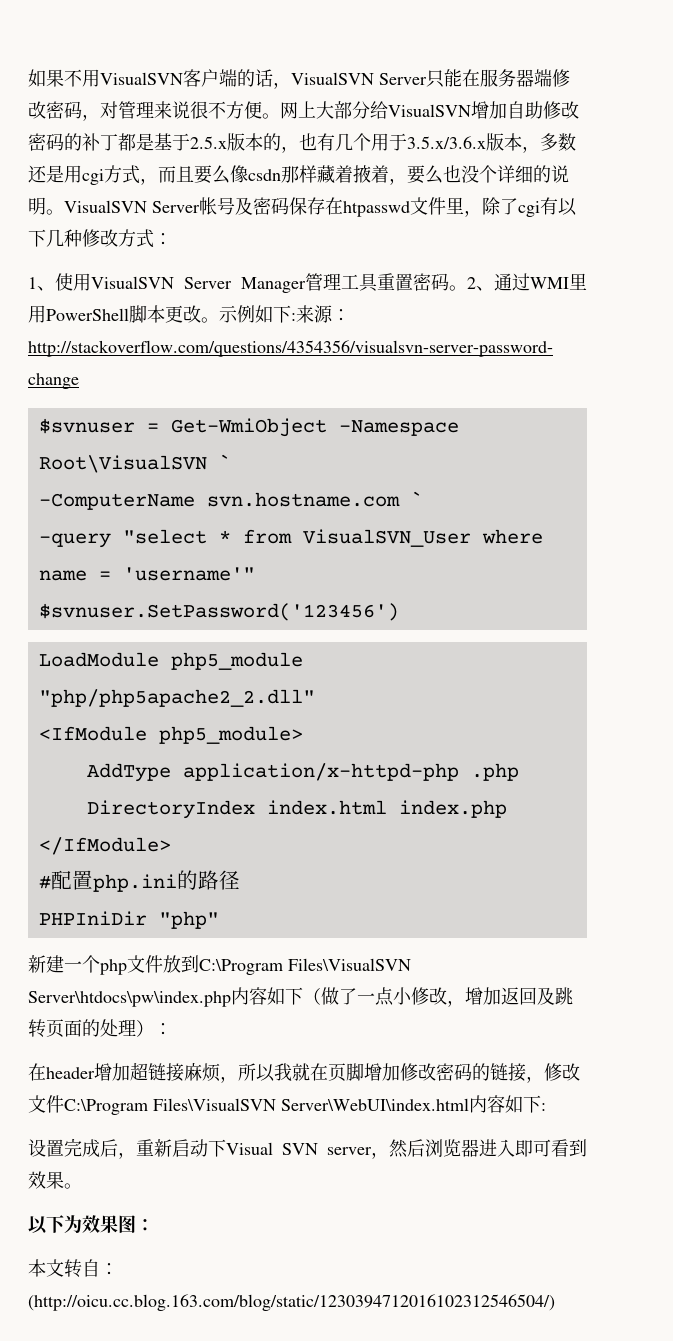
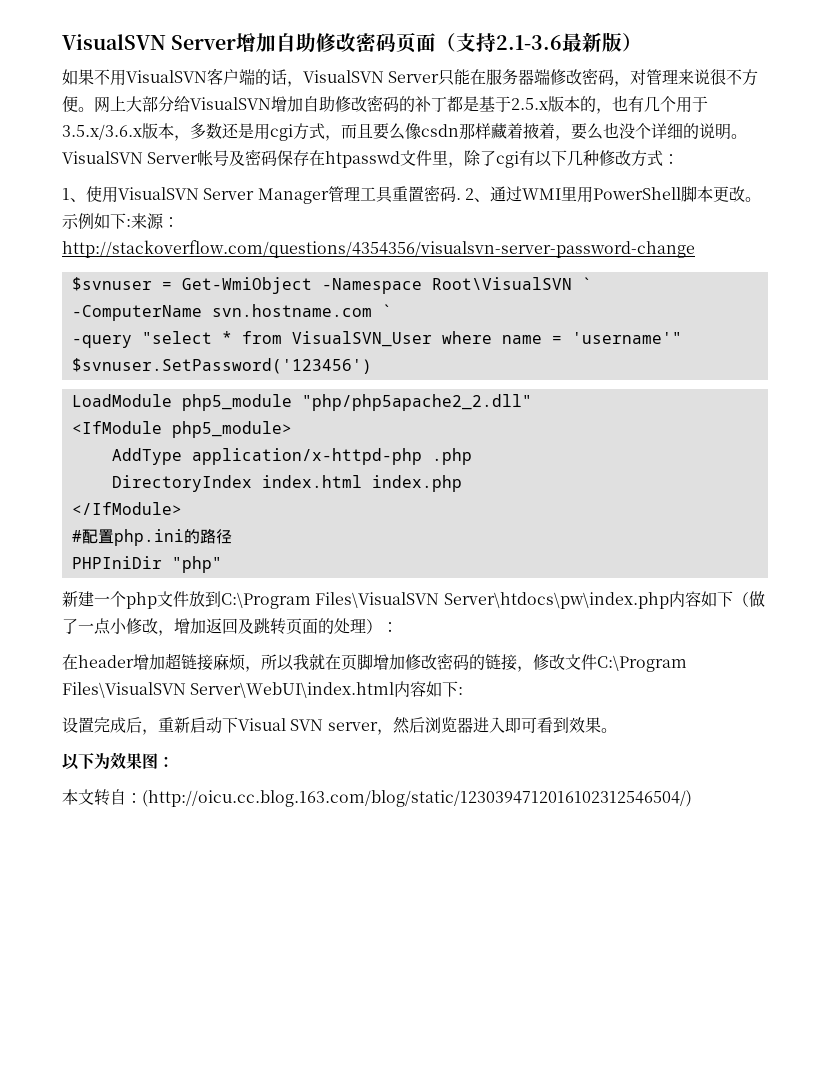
(28, 78) none -> [62,32,643,53] VisualSVN Server增加自助修改密码页面（支持2.1-3.6最新版） //
[449,285,467,291] 。 -> [455,198,461,200] .

